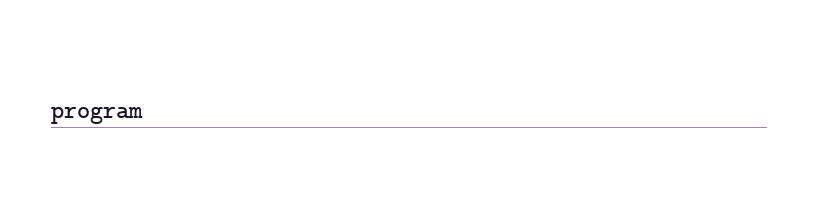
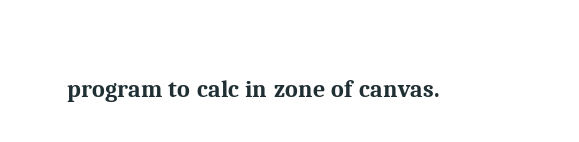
(143, 115) none -> [168,80,440,97] to calc in zone of canvas.

